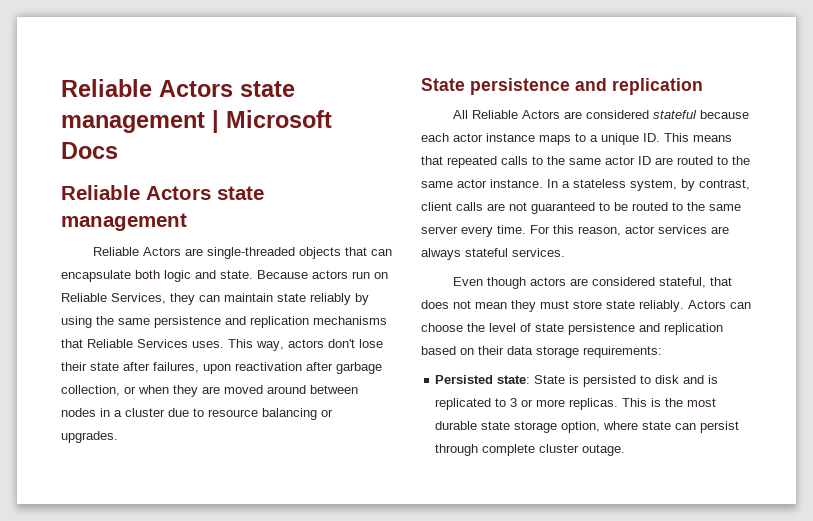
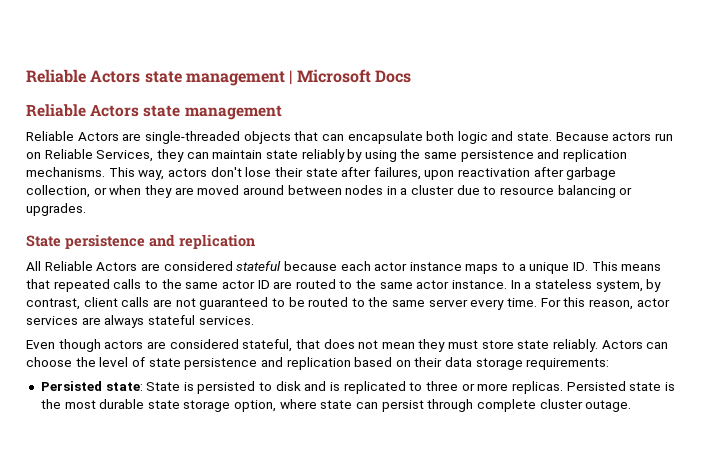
[313,316,387,325] [61,339,224,348] mechanisms that Reliable Services uses. -> [26,167,105,177] mechanisms.
[510,398,518,407] 3 -> [425,381,458,391] three
[622,398,648,407] This -> [566,381,662,391] Persisted state

